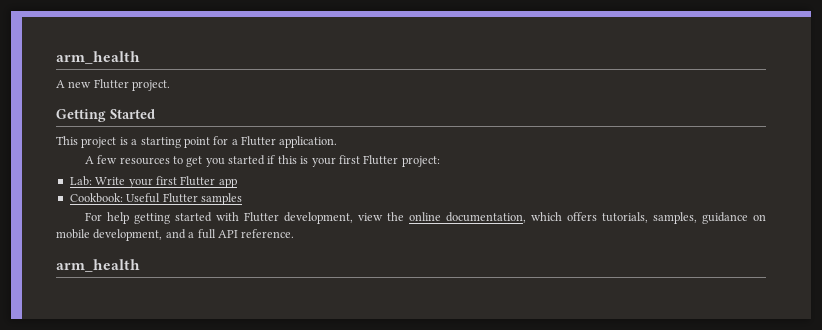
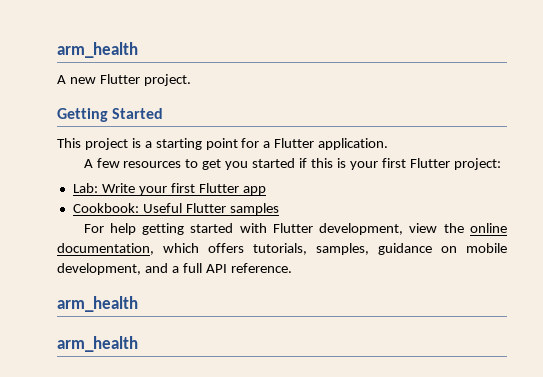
(140, 265) none -> [57,336,138,352] // arm_health

